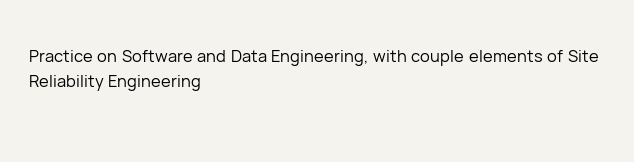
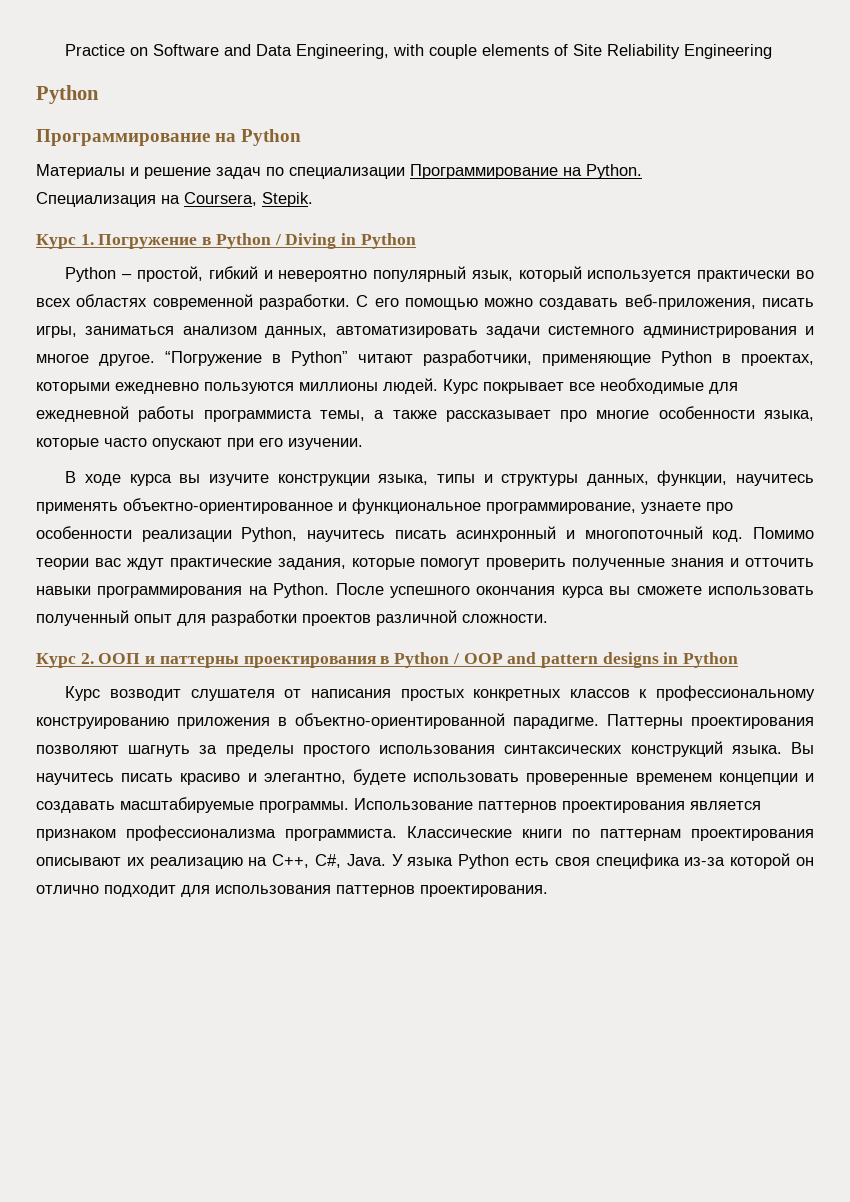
(202, 83) none -> [36,85,99,104] [36,129,302,146] [36,164,642,179] [36,192,313,207] [36,233,416,249] [65,266,815,282] [36,294,814,310] [36,326,814,338] [36,350,814,366] [36,378,738,394] [36,406,814,422] [36,438,363,450] [65,470,814,486] [36,498,733,514] [36,526,814,542] [36,558,814,570] [36,583,814,598] [36,610,548,626] [36,652,739,668] [65,685,815,701] [36,713,814,729] [36,741,814,757] [36,769,814,785] [36,797,761,813] [36,825,814,841] [36,853,814,869] [36,885,548,897] // Python // Программирование на Python // Материалы и решение задач по специализации Программирование на Python. // Специализация на Coursera, Stepik. // Курс 1. Погружение в Python / Diving in Python // Python – простой, гибкий и невероятно популярный язык, который используется практически во всех областях современной разработки. С его помощью можно создавать веб-приложения, писать игры, заниматься анализом данных, автоматизировать задачи системного администрирования и многое другое. “Погружение в Python” читают разработчики, применяющие Python в проектах, которыми ежедневно пользуются миллионы людей. Курс покрывает все необходимые для ежедневной работы программиста темы, а также рассказывает про многие особенности языка, которые часто опускают при его изучении. // В ходе курса вы изучите конструкции языка, типы и структуры данных, функции, научитесь применять объектно-ориентированное и функциональное программирование, узнаете про особенности реализации Python, научитесь писать асинхронный и многопоточный код. Помимо теории вас ждут практические задания, которые помогут проверить полученные знания и отточить навыки программирования на Python. После успешного окончания курса вы сможете использовать полученный опыт для разработки проектов различной сложности. // Курс 2. ООП и паттерны проектирования в Python / OOP and pattern designs in Python // Курс возводит слушателя от написания простых конкретных классов к профессиональному конструированию приложения в объектно-ориентированной парадигме. Паттерны проектирования позволяют шагнуть за пределы простого использования синтаксических конструкций языка. Вы научитесь писать красиво и элегантно, будете использовать проверенные временем концепции и создавать масштабируемые программы. Использование паттернов проектирования является признаком профессионализма программиста. Классические книги по паттернам проектирования описывают их реализацию на C++, C#, Java. У языка Python есть своя специфика из-за которой он отлично подходит для использования паттернов проектирования.

